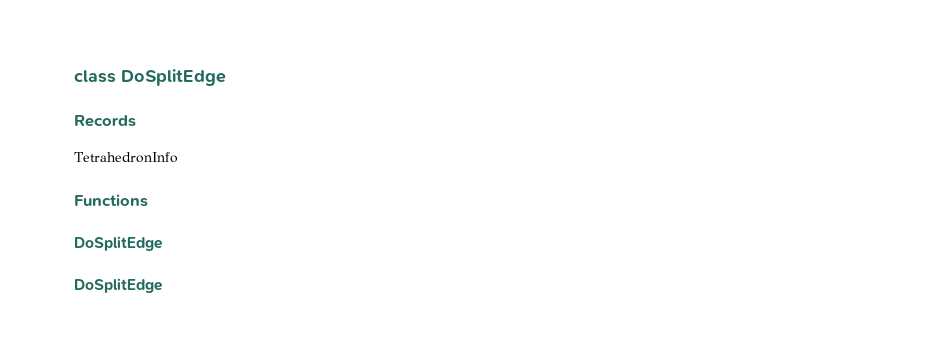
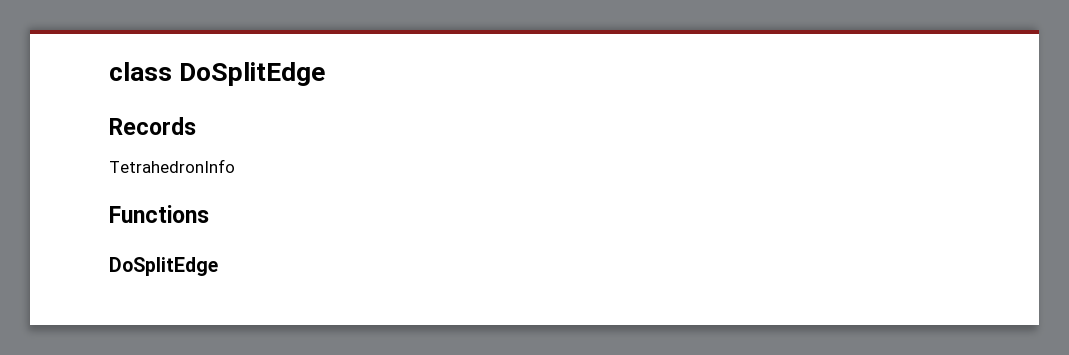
[74,278,162,293] // DoSplitEdge -> (218, 266) none

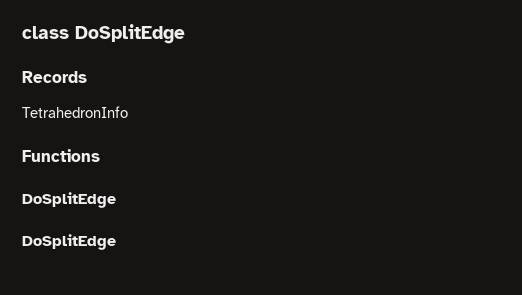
(218, 266) none -> [22,234,116,250] // DoSplitEdge

